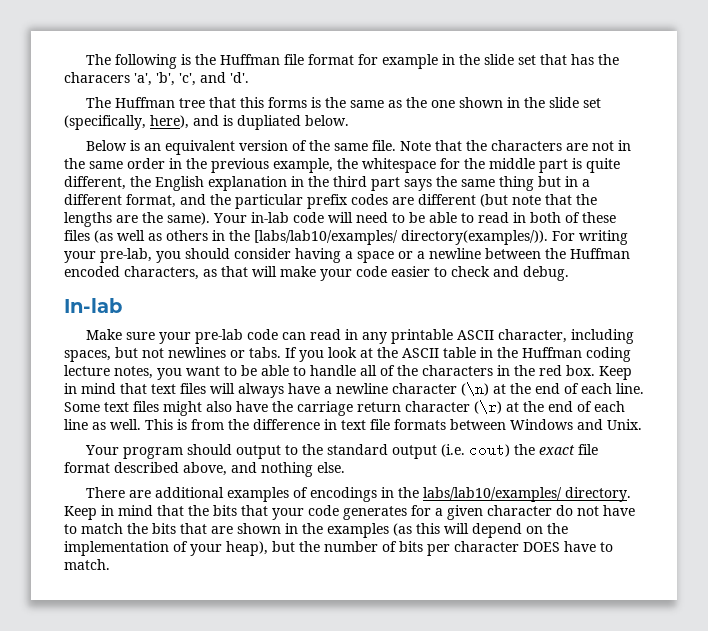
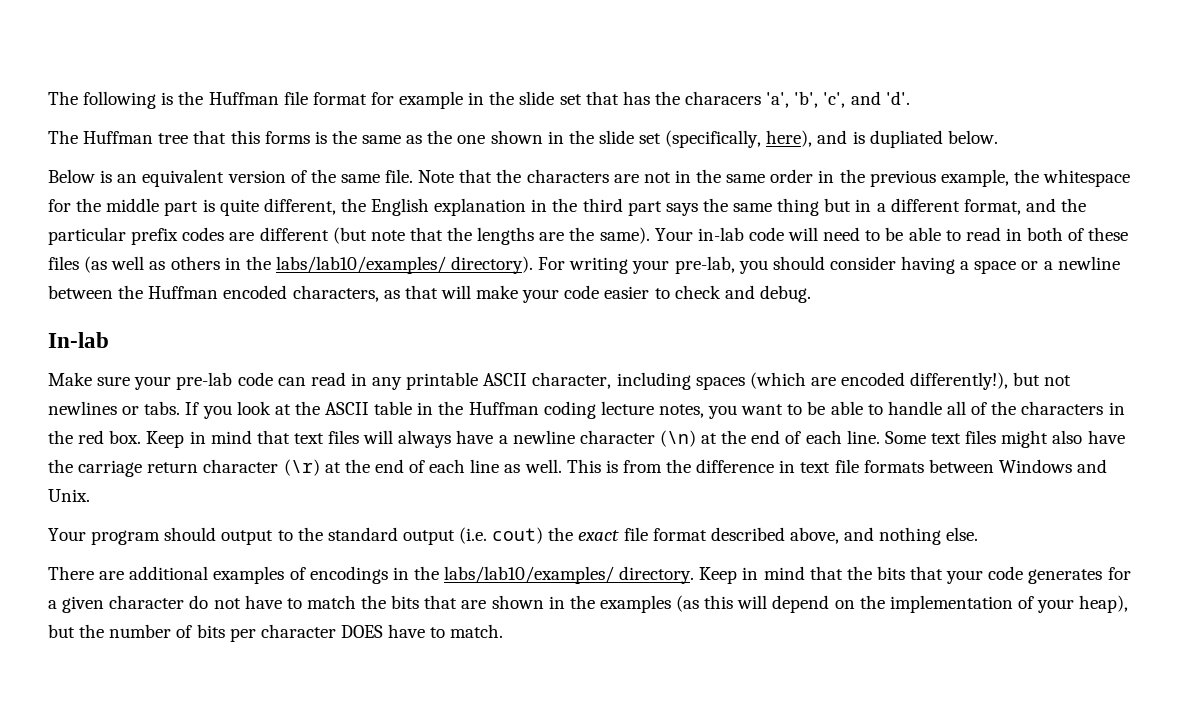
[254,230,548,245] [labs/lab10/examples/ directory(examples/)). -> [275,256,534,274] labs/lab10/examples/ directory).
[64,350,111,362] spaces, -> [695,372,1009,390] spaces (which are encoded differently!),

